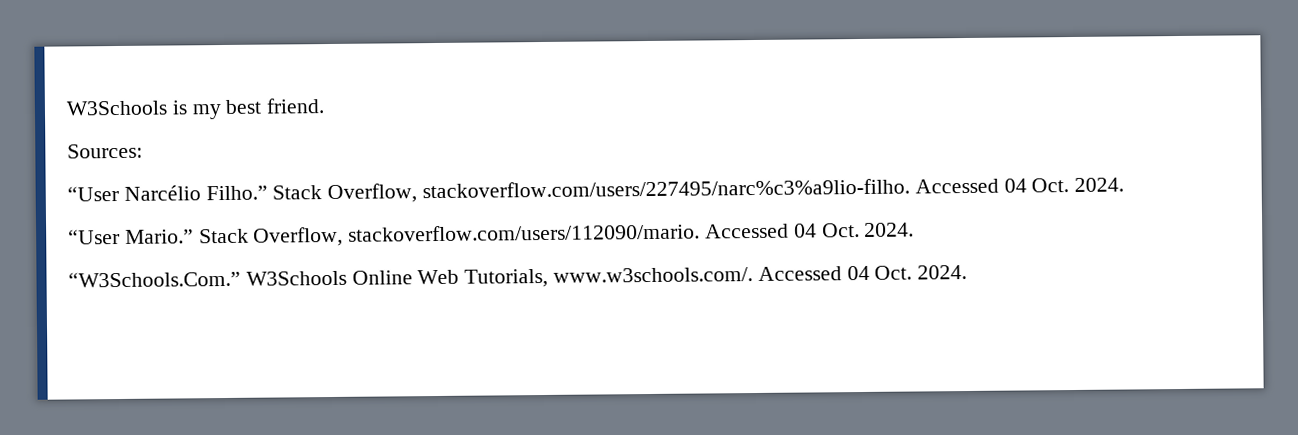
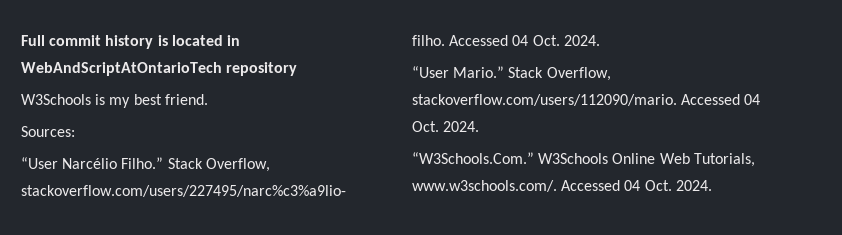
(66, 108) none -> [21,35,240,49] [21,62,298,76] Full commit history is located in WebAndScriptAtOntarioTech repository //

